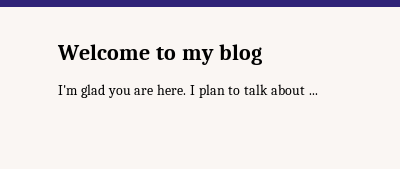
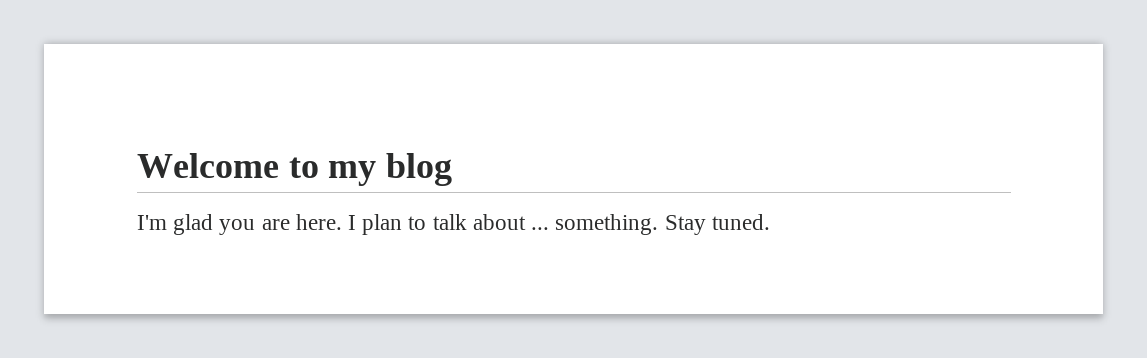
(318, 94) none -> [555,214,770,235] something. Stay tuned.

